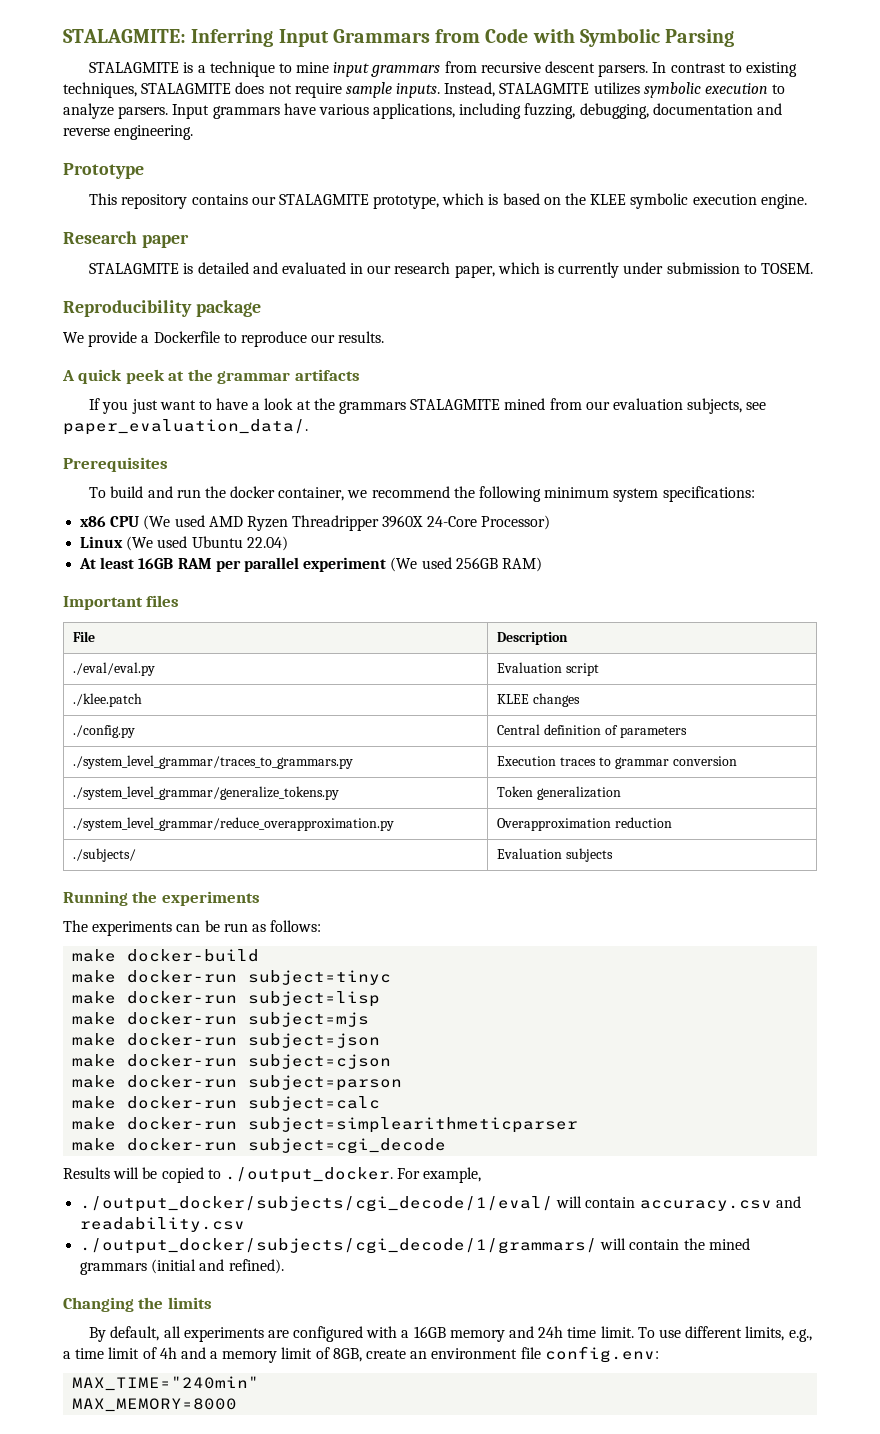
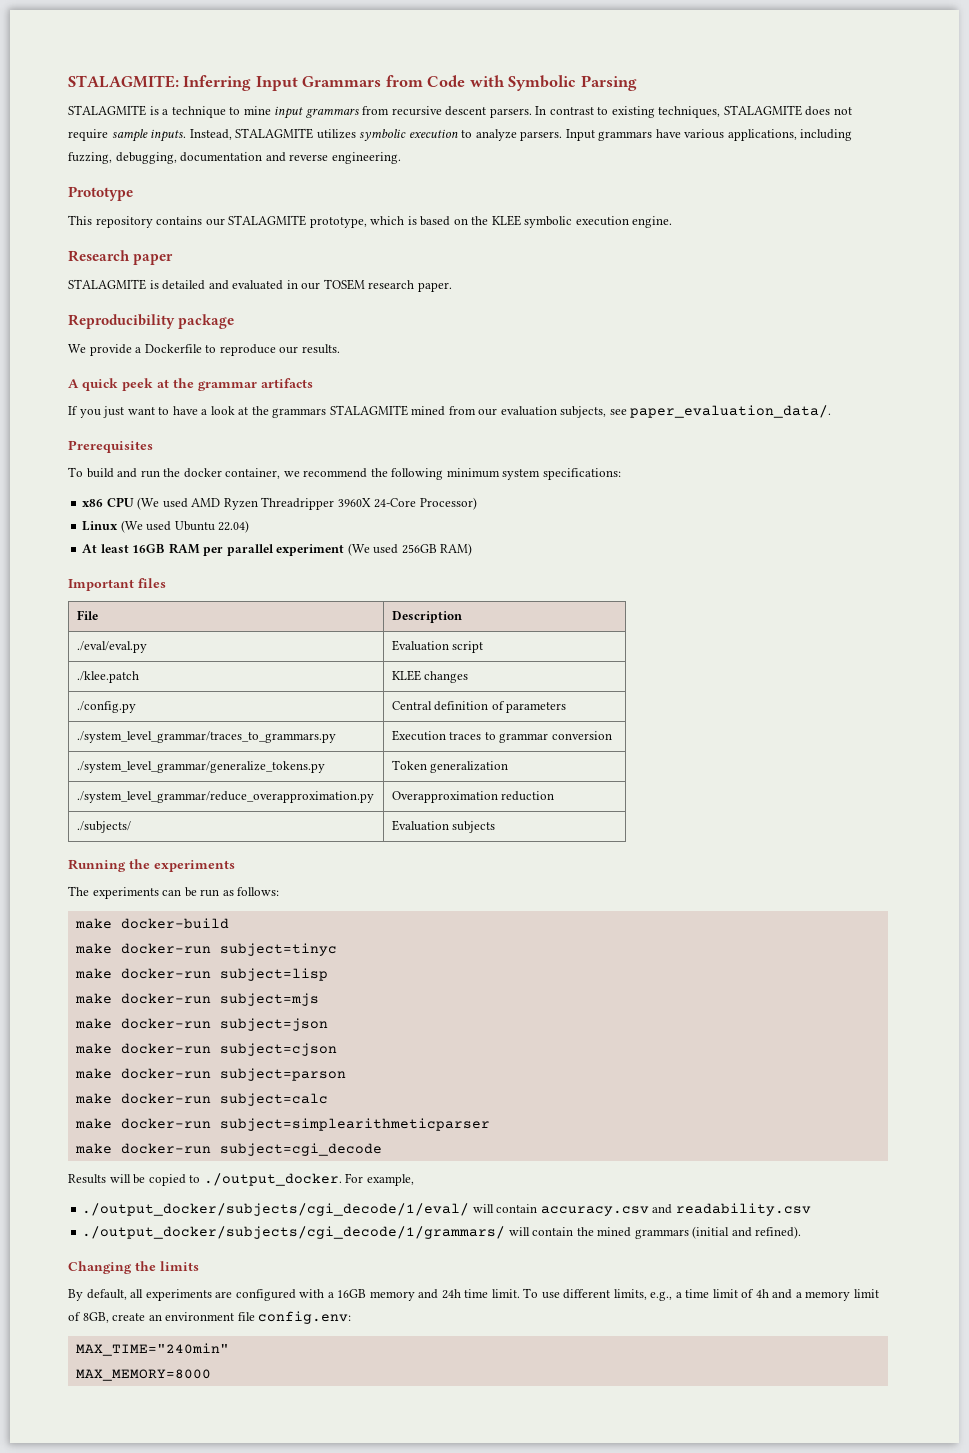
[394,262,813,278] research paper, which is currently under submission to TOSEM. -> [323,279,452,292] TOSEM research paper.

